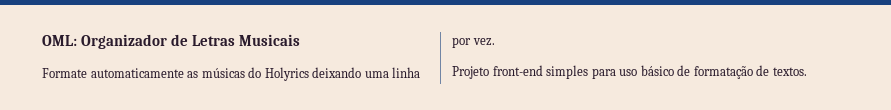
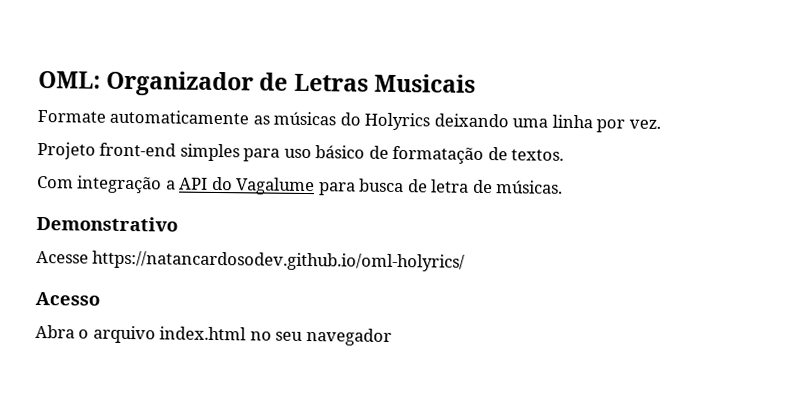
(807, 71) none -> [37,175,564,196] [36,215,178,232] [36,250,466,272] [35,291,100,306] [35,324,392,346] // Com integração a API do Vagalume para busca de letra de músicas. // Demonstrativo // Acesse https://natancardosodev.github.io/oml-holyrics/ // Acesso // Abra o arquivo index.html no seu navegador

